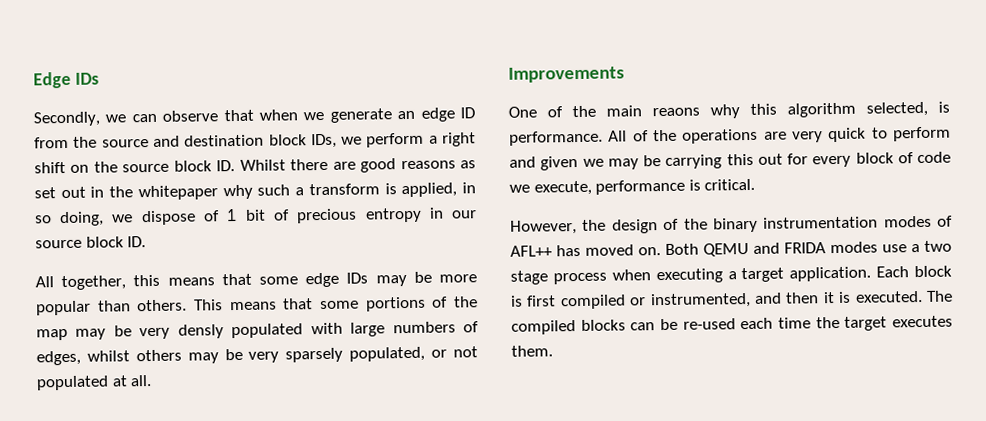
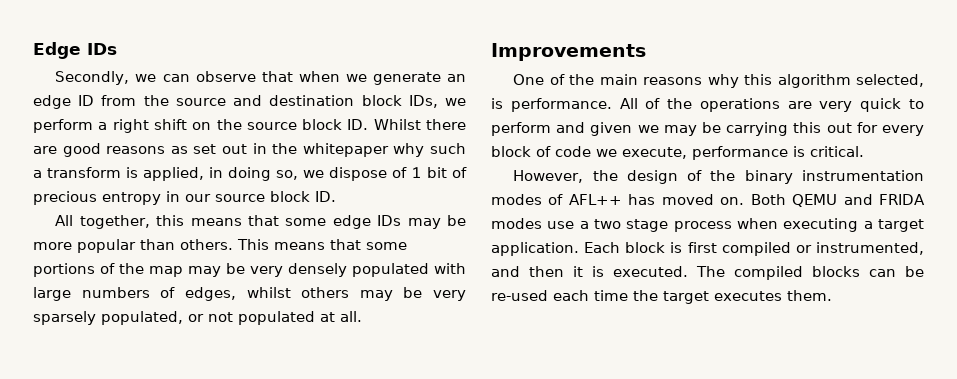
[35,211,105,227] so doing, -> [228,167,298,181] doing so,
[177,324,224,339] densly -> [288,263,347,277] densely
[652,107,700,117] reaons -> [643,77,703,85] reasons

